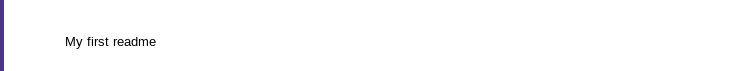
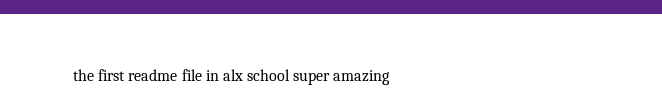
[65,37,83,49] My -> [73,69,94,81] the
(156, 41) none -> [181,69,391,85] file in alx school super amazing

